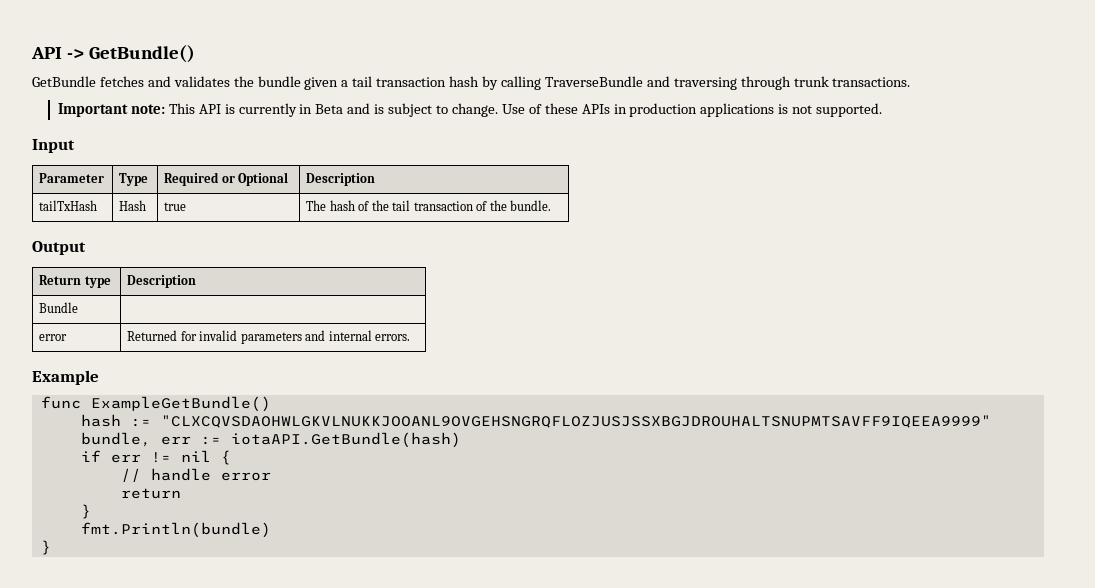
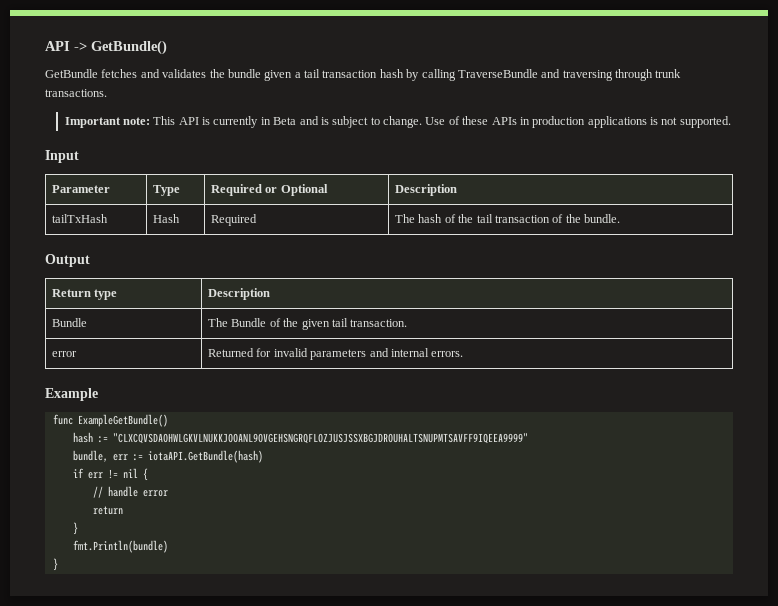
[164,202,187,211] true -> [211,214,258,226] Required
(79, 307) none -> [208,318,408,330] The Bundle of the given tail transaction.

